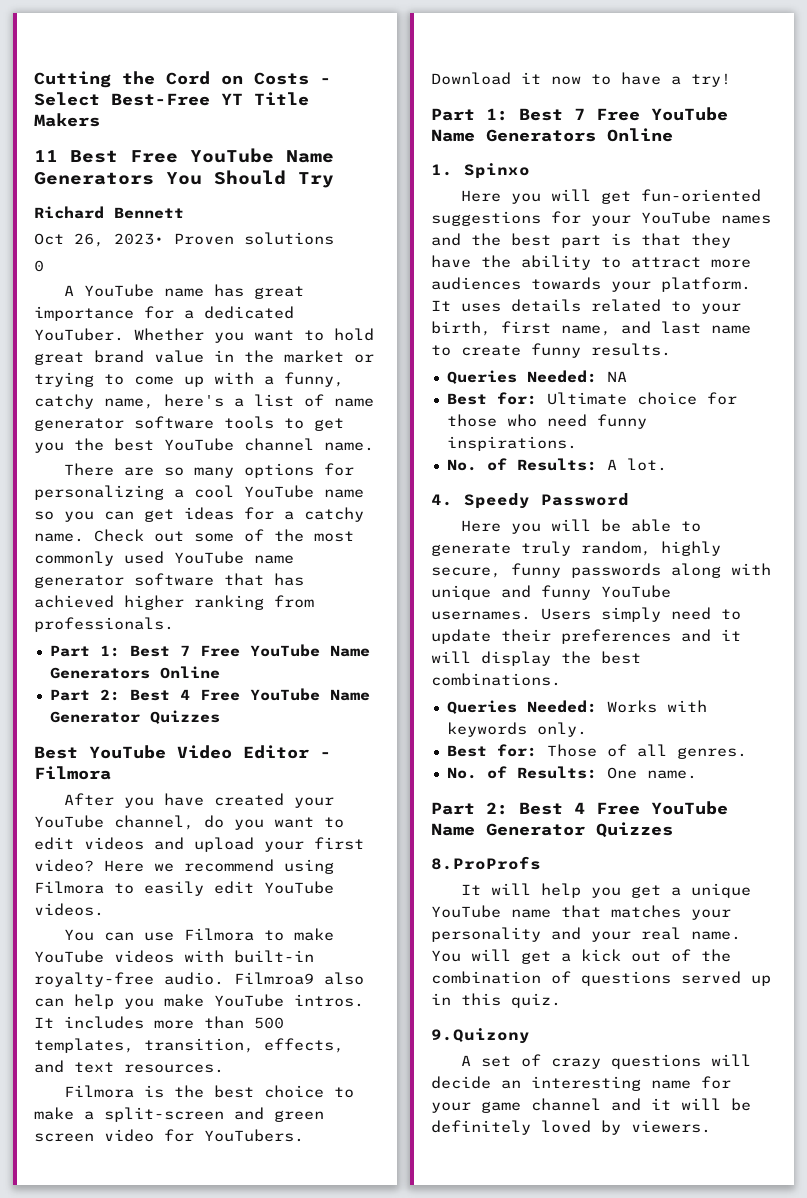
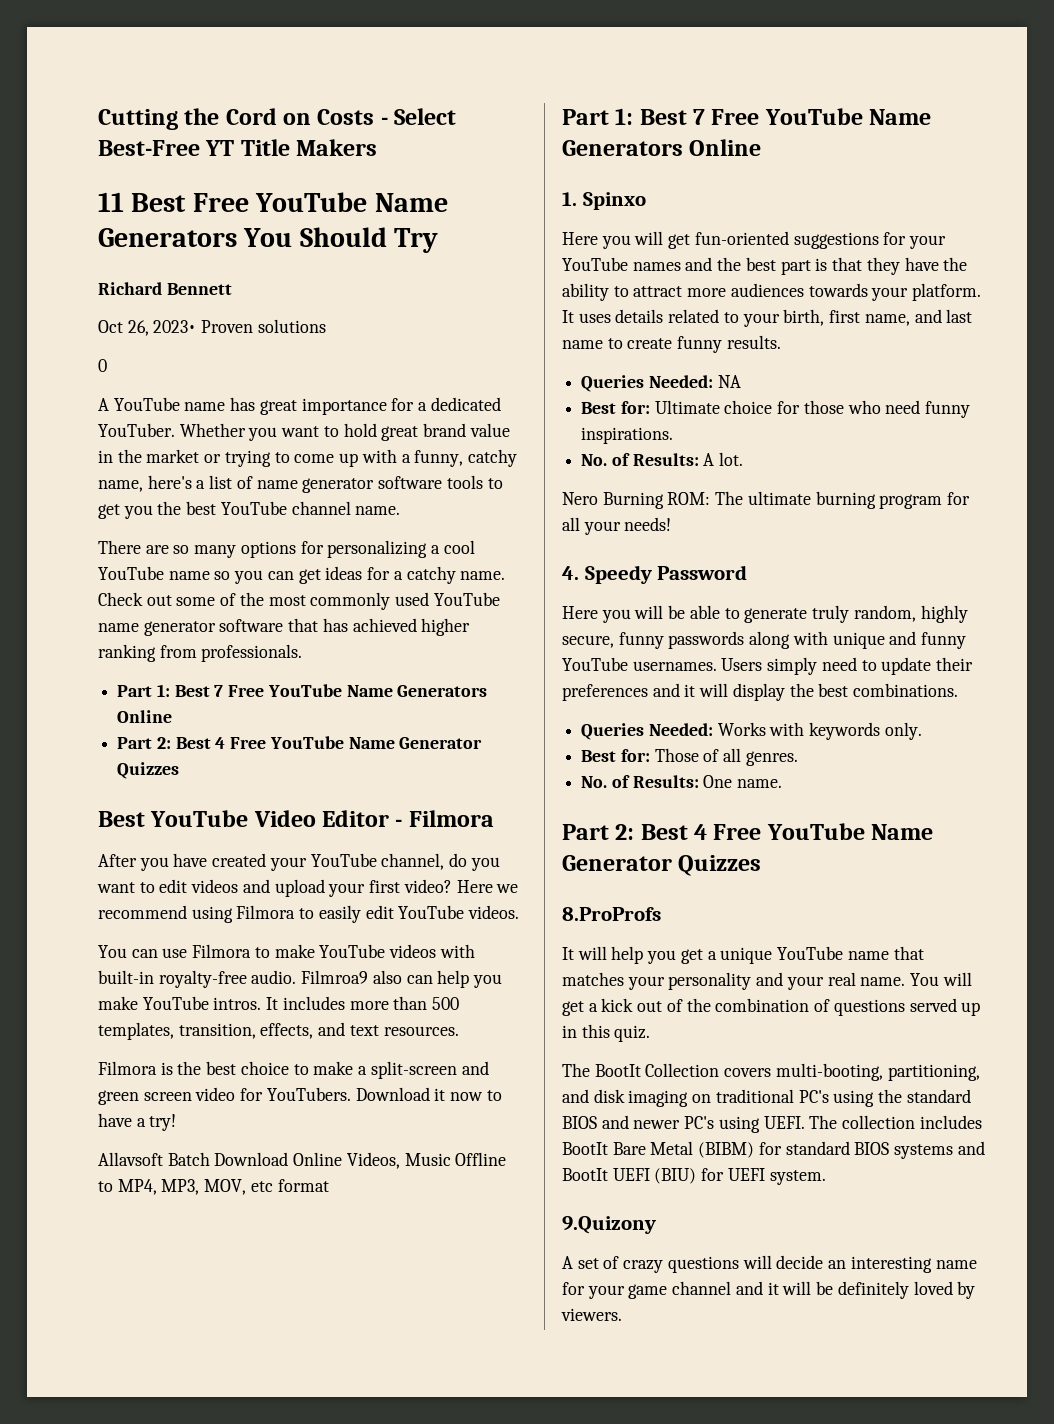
(731, 80) none -> [98,1152,507,1169] [98,1179,329,1195] // Allavsoft Batch Download Online Videos, Music Offline to MP4, MP3, MOV, etc format
(667, 464) none -> [562,491,971,509] [562,517,672,535] // Nero Burning ROM: The ultimate burning program for all your needs!
(561, 1000) none -> [562,1063,980,1081] [562,1089,971,1107] [562,1115,982,1133] [562,1141,985,1159] [562,1168,826,1185] // The BootIt Collection covers multi-booting, partitioning, and disk imaging on traditional PC's using the standard BIOS and newer PC's using UEFI. The collection includes BootIt Bare Metal (BIBM) for standard BIOS systems and BootIt UEFI (BIU) for UEFI system.

